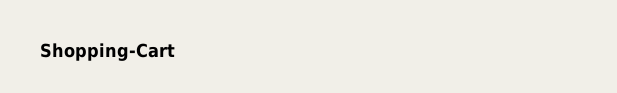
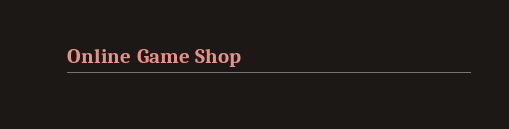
[40,43,175,61] Shopping-Cart -> [67,48,242,67] Online Game Shop

